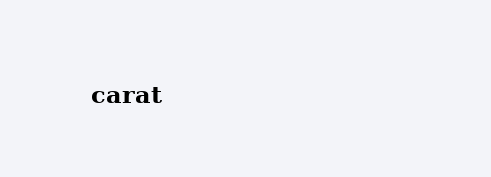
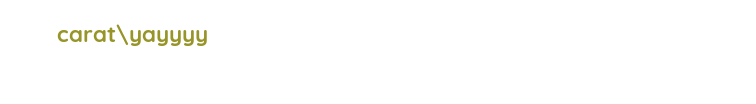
[91,87,162,103] carat -> [57,24,208,46] carat\yayyyy

